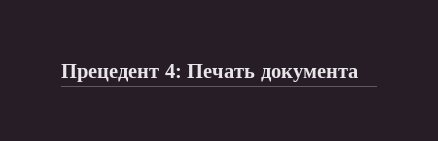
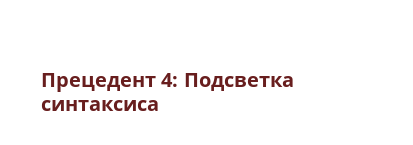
[187,64,358,82] Печать документа -> [183,73,294,91] [41,100,159,111] Подсветка синтаксиса

